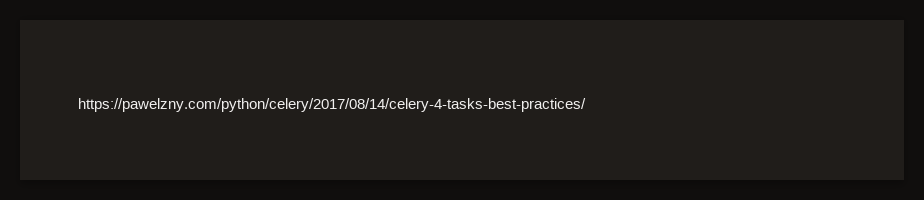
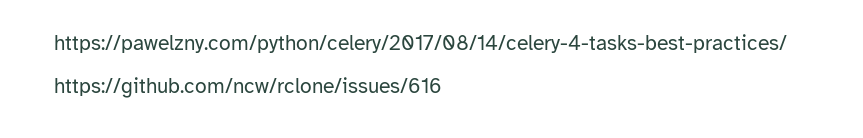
(586, 105) none -> [54,77,442,98] // https://github.com/ncw/rclone/issues/616

